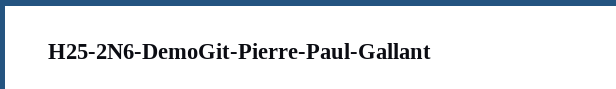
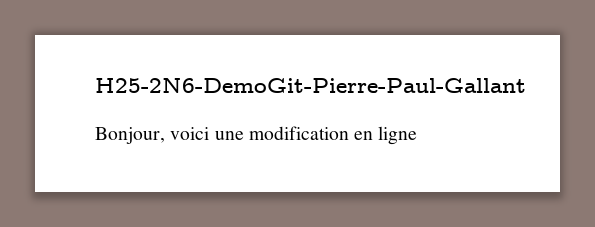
(431, 51) none -> [95,126,418,145] // Bonjour, voici une modification en ligne

